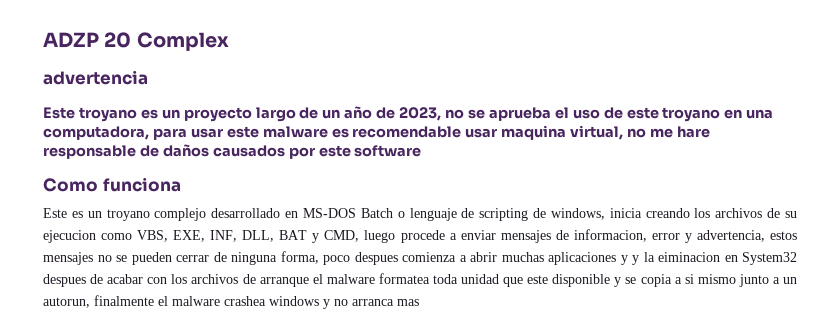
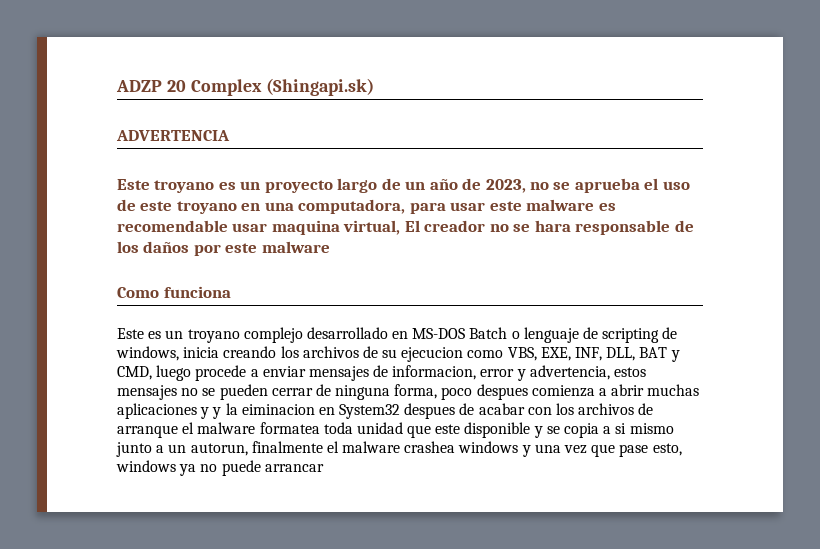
[43,70,148,85] // advertencia -> [265,78,374,96] [116,130,230,141] (Shingapi.sk) // ADVERTENCIA
[627,126,710,138] [43,144,285,159] no me hare responsable de daños causados -> [404,220,694,235] [117,241,190,253] El creador no se hara responsable de los daños
[354,145,422,157] software -> [261,241,330,253] malware
[334,299,419,306] no arranca mas -> [534,443,682,457] [116,460,324,476] una vez que pase esto, windows ya no puede arrancar

